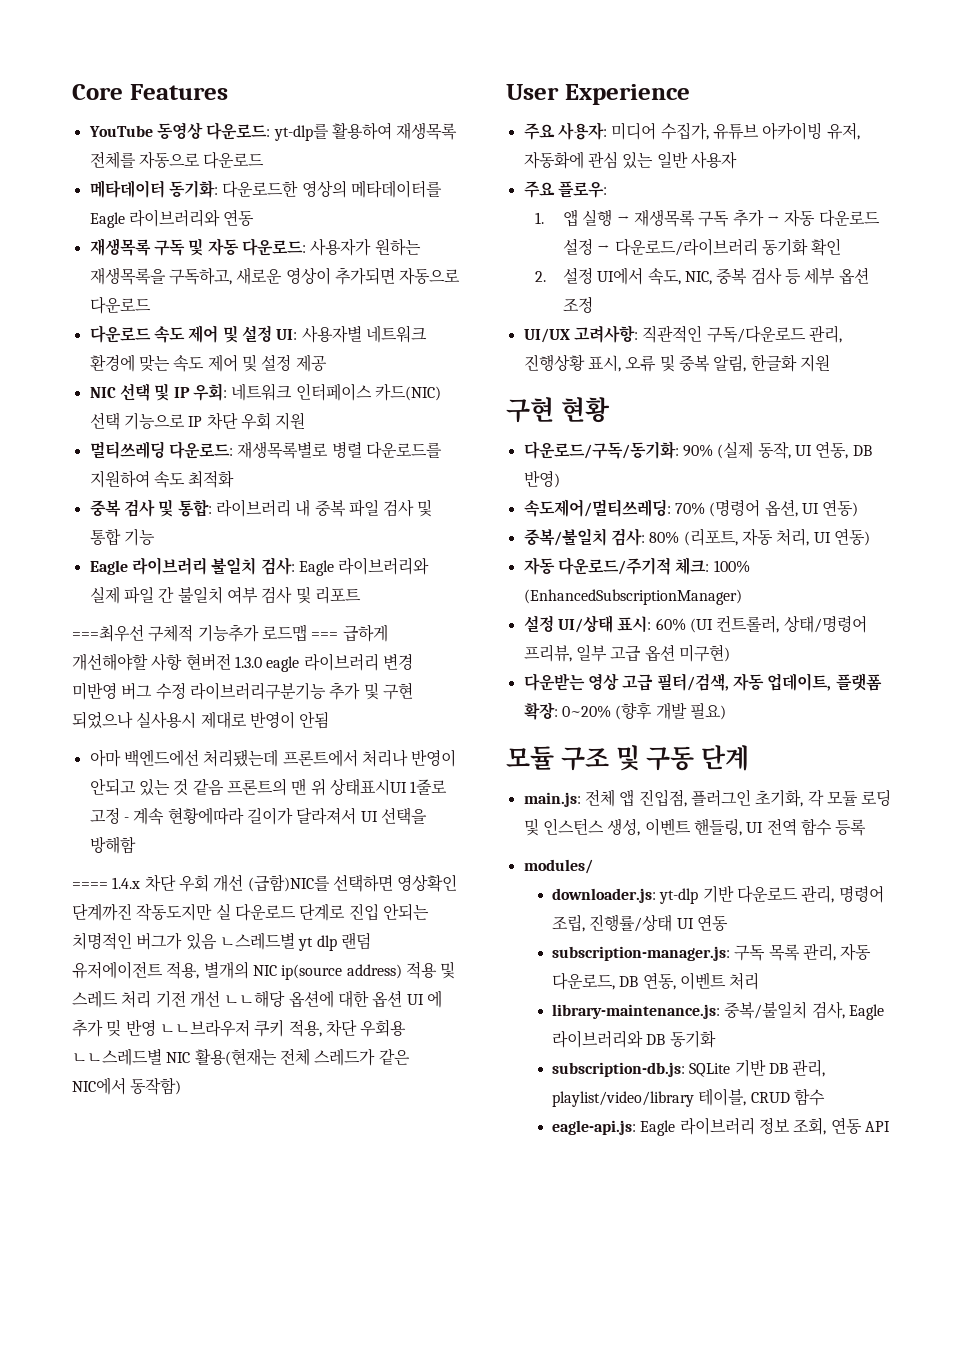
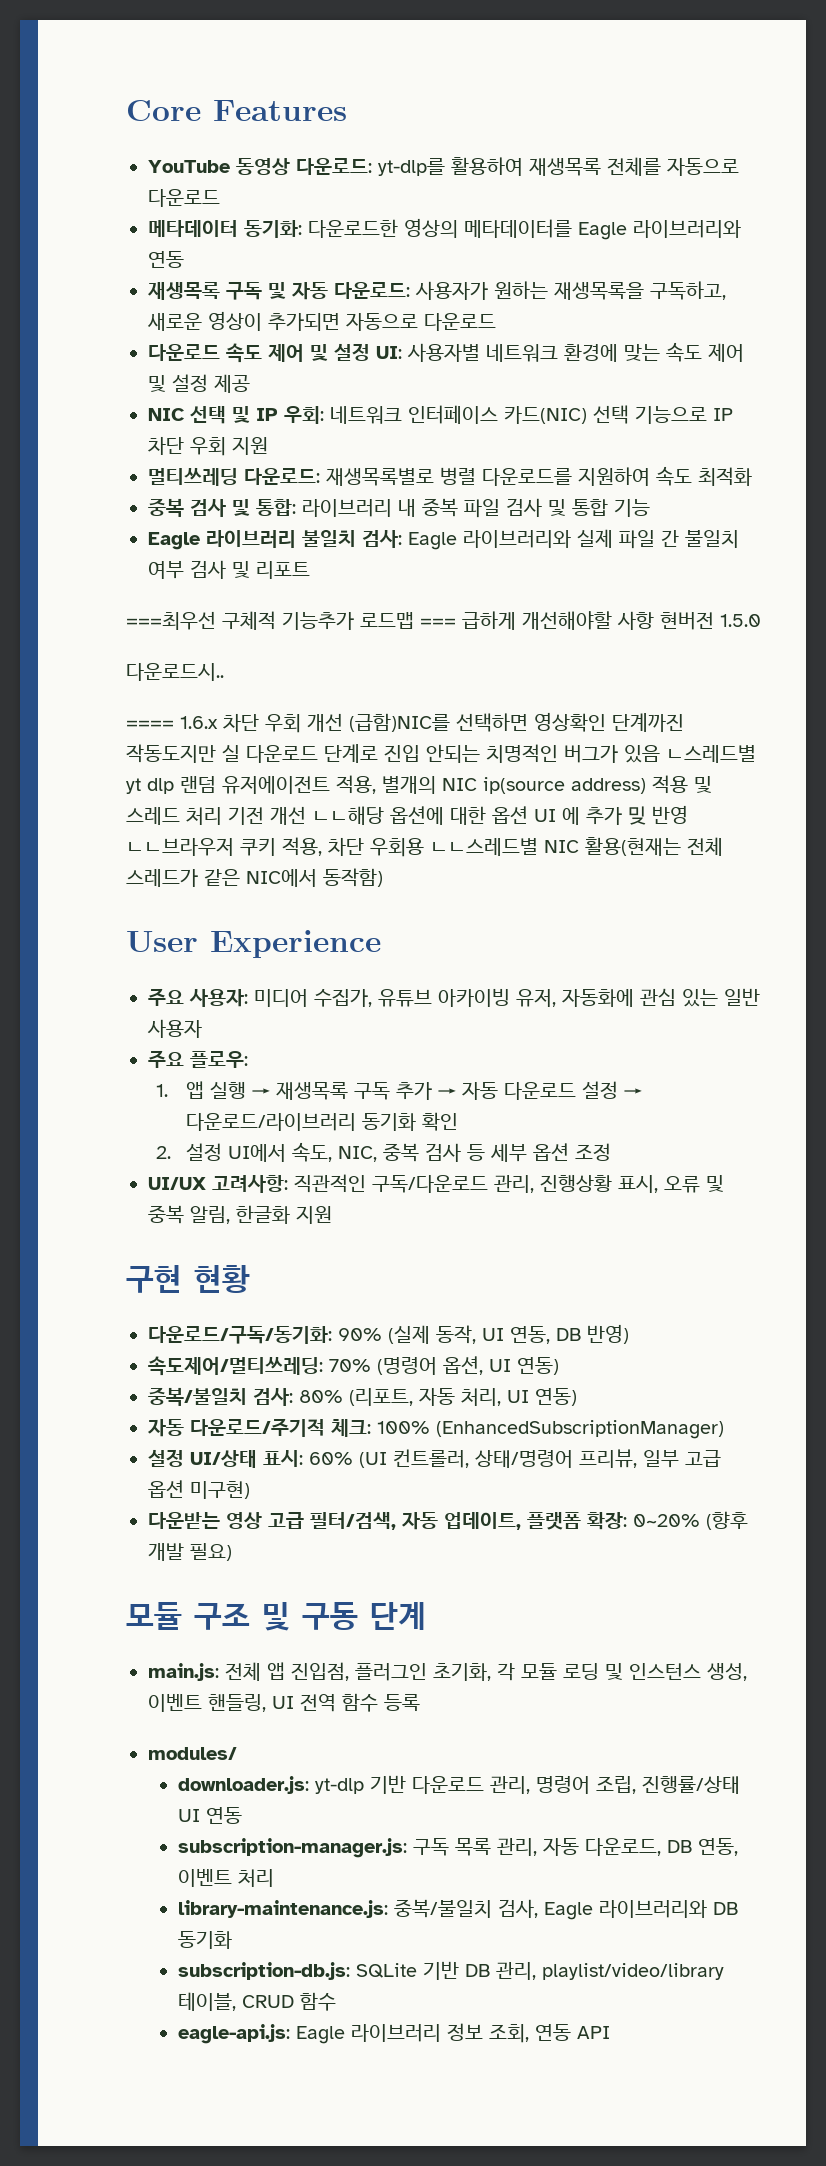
[234,653,413,672] [72,682,413,700] [72,711,330,729] [89,749,457,767] [89,778,448,796] [89,807,427,825] [89,836,136,854] 1.3.0 eagle 라이브러리 변경 미반영 버그 수정 라이브러리구분기능 추가 및 구현 되었으나 실사용시 제대로 반영이 안됨 // 아마 백엔드에선 처리됐는데 프론트에서 처리나 반영이 안되고 있는 것 같음 프론트의 맨 위 상태표시UI 1줄로 고정 - 계속 현황에따라 길이가 달라져서 UI 선택을 방해함 -> [720,614,761,627] [126,663,224,681] 1.5.0 // 다운로드시..
[112,877,141,889] 1.4.x -> [180,716,218,729] 1.6.x

